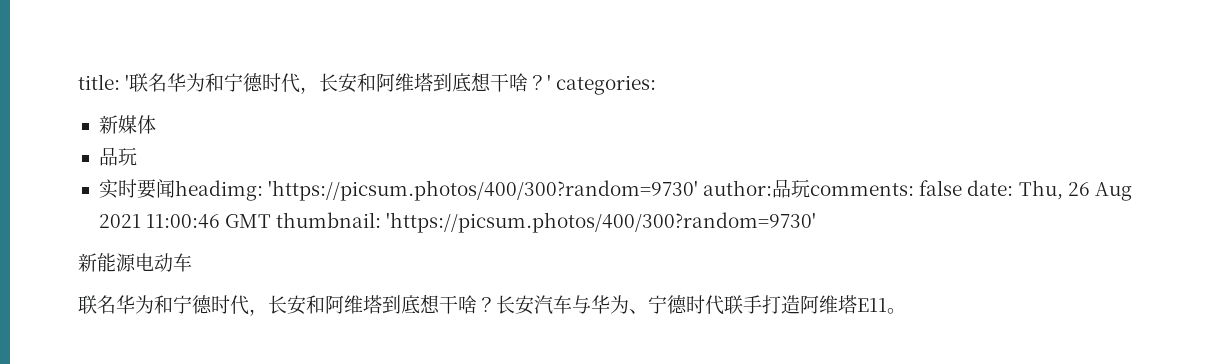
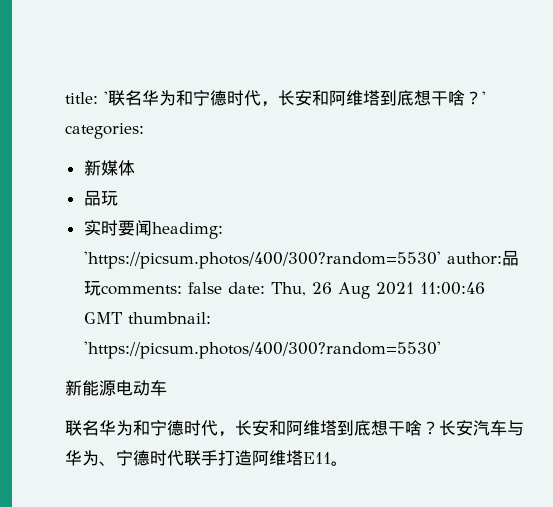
[268,180,699,201] 'https://picsum.photos/400/300?random=9730' -> [83,251,441,269] 'https://picsum.photos/400/300?random=5530'
[386,212,817,233] 'https://picsum.photos/400/300?random=9730' -> [83,341,441,359] 'https://picsum.photos/400/300?random=5530'

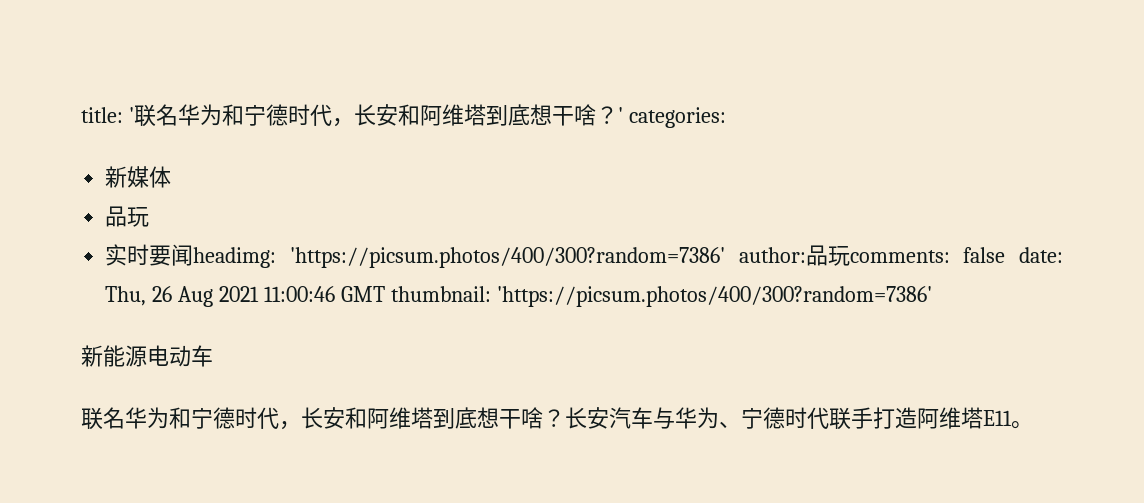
[83,251,441,269] 'https://picsum.photos/400/300?random=5530' -> [289,247,725,268] 'https://picsum.photos/400/300?random=7386'
[83,341,441,359] 'https://picsum.photos/400/300?random=5530' -> [496,286,932,307] 'https://picsum.photos/400/300?random=7386'

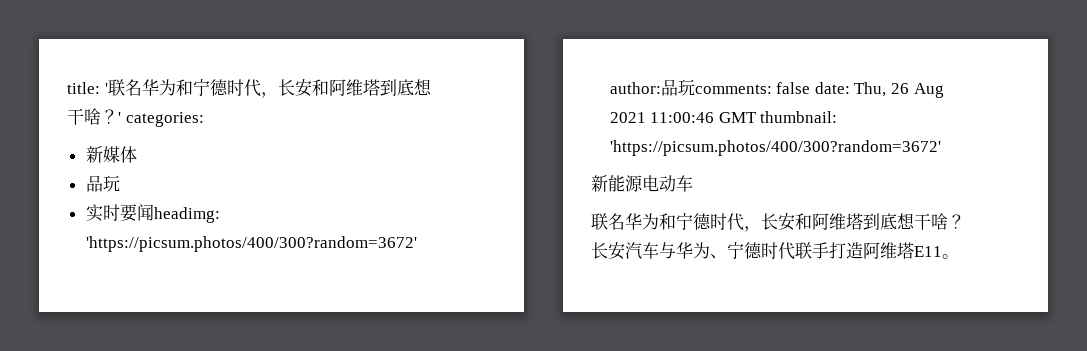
[289,247,725,268] 'https://picsum.photos/400/300?random=7386' -> [85,236,417,252] 'https://picsum.photos/400/300?random=3672'
[496,286,932,307] 'https://picsum.photos/400/300?random=7386' -> [609,140,941,156] 'https://picsum.photos/400/300?random=3672'

